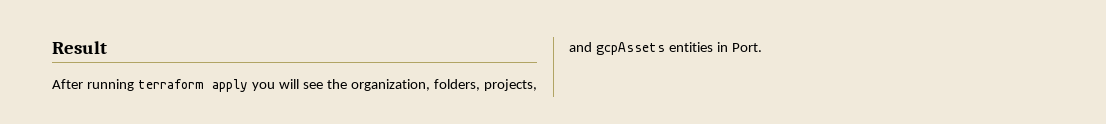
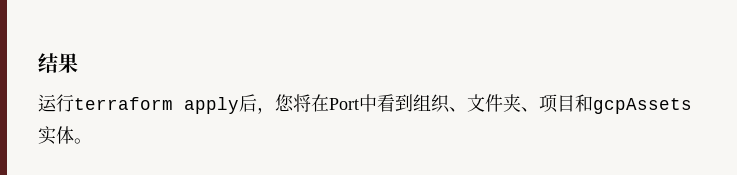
[52,41,107,54] [52,79,537,92] [569,42,762,55] Result // After running terraform apply you will see the organization, folders, projects, and gcpAssets entities in Port. -> [38,53,78,73] [38,94,692,114] [38,126,92,145] 结果 // 运行terraform apply后，您将在Port中看到组织、文件夹、项目和gcpAssets实体。

